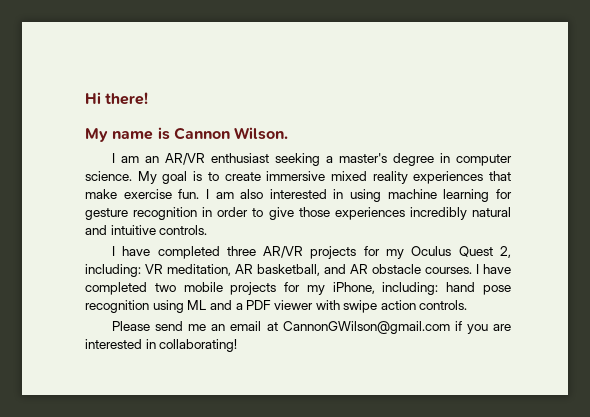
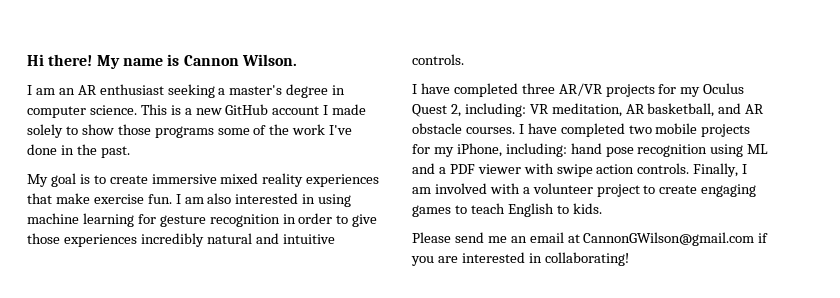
(149, 98) // -> (93, 60) none
[164,153,205,165] AR/VR -> [77,85,97,95] AR
(132, 176) none -> [140,104,367,115] [27,124,353,138] [27,144,130,158] This is a new GitHub account I made solely to show those programs some of the work I've done in the past. //
(468, 305) none -> [693,163,748,177] [412,183,757,197] [412,203,602,217] Finally, I am involved with a volunteer project to create engaging games to teach English to kids.

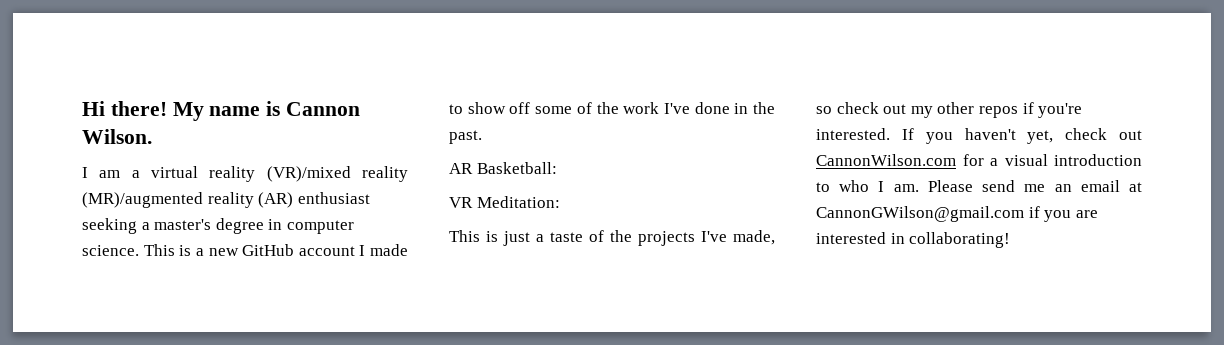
[58,85,97,95] an AR -> [131,166,408,182] [82,192,294,208] a virtual reality (VR)/mixed reality (MR)/augmented reality (AR)
[27,124,63,138] solely -> (408, 250) none
[117,124,214,138] those programs -> [509,102,531,114] off
[27,173,380,187] [27,193,352,207] [27,213,378,227] [27,233,335,247] [412,54,464,65] [412,83,745,97] [412,103,765,117] [412,123,751,137] [412,143,769,157] [412,163,748,177] [412,183,757,197] [412,203,602,217] My goal is to create immersive mixed reality experiences that make exercise fun. I am also interested in using machine learning for gesture recognition in order to give those experiences incredibly natural and intuitive controls. // I have completed three AR/VR projects for my Oculus Quest 2, including: VR meditation, AR basketball, and AR obstacle courses. I have completed two mobile projects for my iPhone, including: hand pose recognition using ML and a PDF viewer with swipe action controls. Finally, I am involved with a volunteer project to create engaging games to teach English to kids. // -> [449,162,557,174] [449,196,560,208] [449,230,775,246] [816,102,1083,118] [816,128,1142,144] [816,154,1142,166] [816,180,919,192] AR Basketball: // VR Meditation: // This is just a taste of the projects I've made, so check out my other repos if you're interested. If you haven't yet, check out CannonWilson.com for a visual introduction to who I am.

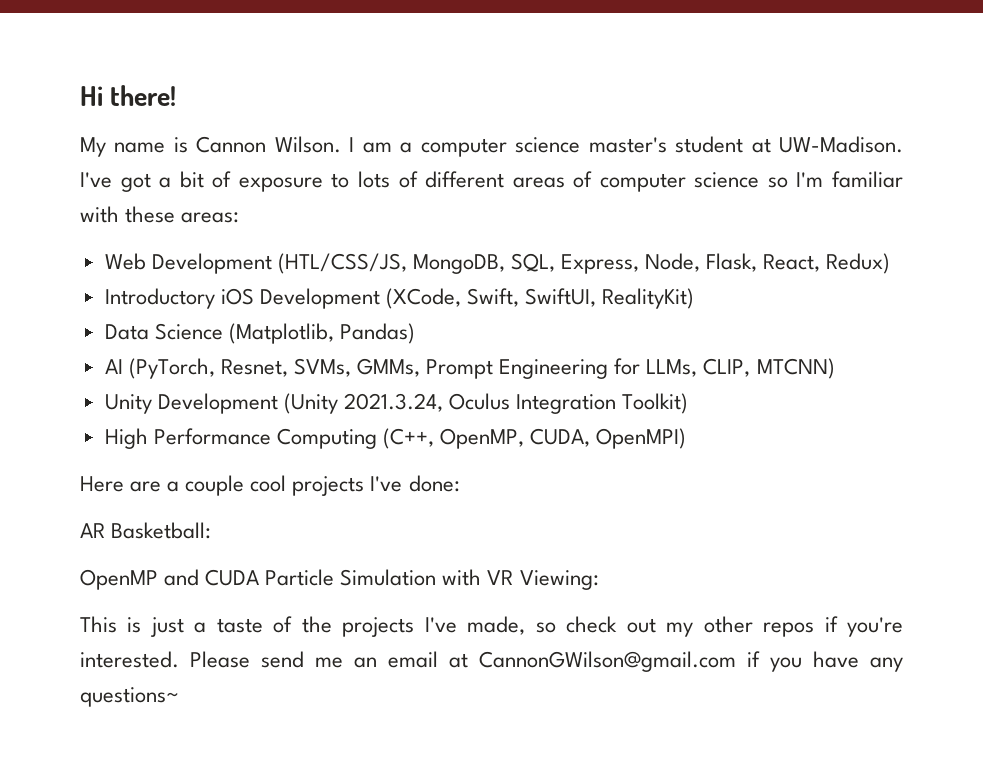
(167, 108) none -> (177, 95) //
(152, 136) // -> (341, 144) none
[151,166,408,182] [82,192,370,208] [82,218,354,234] [82,244,408,256] [449,102,775,114] [449,130,482,144] [449,162,557,174] [449,196,560,208] virtual reality (VR)/mixed reality (MR)/augmented reality (AR) enthusiast seeking a master's degree in computer science. This is a new GitHub account I made to show off some of the work I've done in the past. // AR Basketball: // VR Meditation: -> [420,136,903,157] [80,171,903,192] [80,206,240,223] [104,253,891,274] [104,288,695,309] [104,323,415,344] [104,358,835,379] [104,393,689,414] [104,428,687,449] [80,475,460,496] [80,522,212,539] [80,569,599,590] computer science master's student at UW-Madison. I've got a bit of exposure to lots of different areas of computer science so I'm familiar with these areas: // Web Development (HTL/CSS/JS, MongoDB, SQL, Express, Node, Flask, React, Redux) // Introductory iOS Development (XCode, Swift, SwiftUI, RealityKit) // Data Science (Matplotlib, Pandas) // AI (PyTorch, Resnet, SVMs, GMMs, Prompt Engineering for LLMs, CLIP, MTCNN) // Unity Development (Unity 2021.3.24, Oculus Integration Toolkit) // High Performance Computing (C++, OpenMP, CUDA, OpenMPI) // Here are a couple cool projects I've done: // AR Basketball: // OpenMP and CUDA Particle Simulation with VR Viewing:
[901,128,1142,144] [816,154,1142,166] [816,180,919,192] If you haven't yet, check out CannonWilson.com for a visual introduction to who I am. -> (179, 659) none
[1075,210,1098,218] [816,232,1011,248] are interested in collaborating! -> [813,651,903,672] [80,687,179,707] have any questions~

